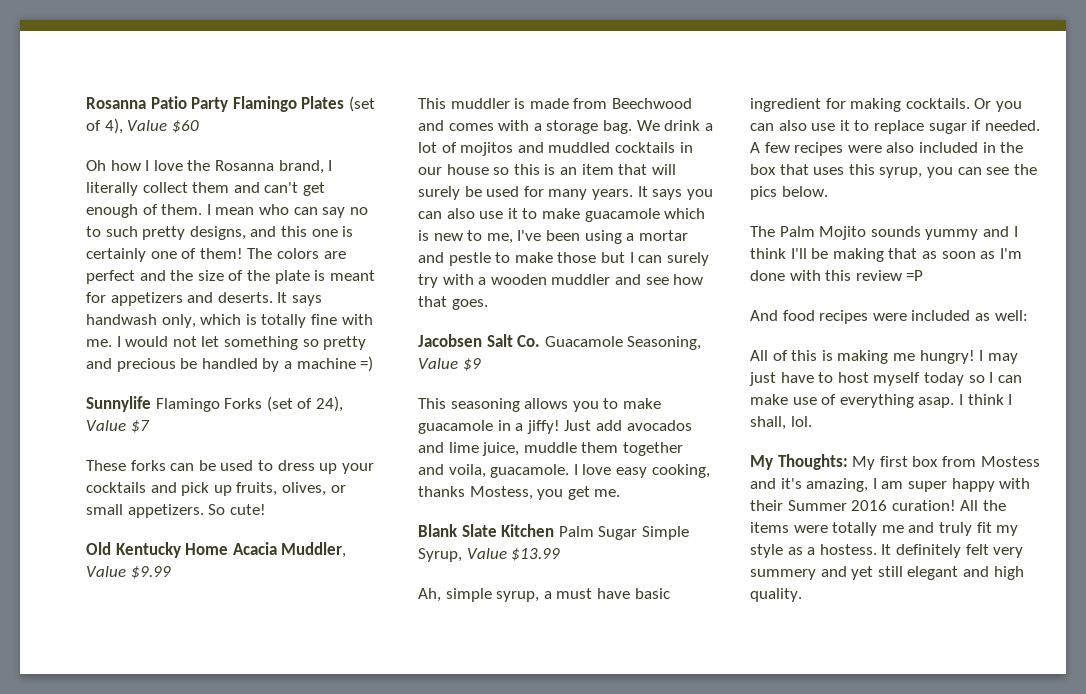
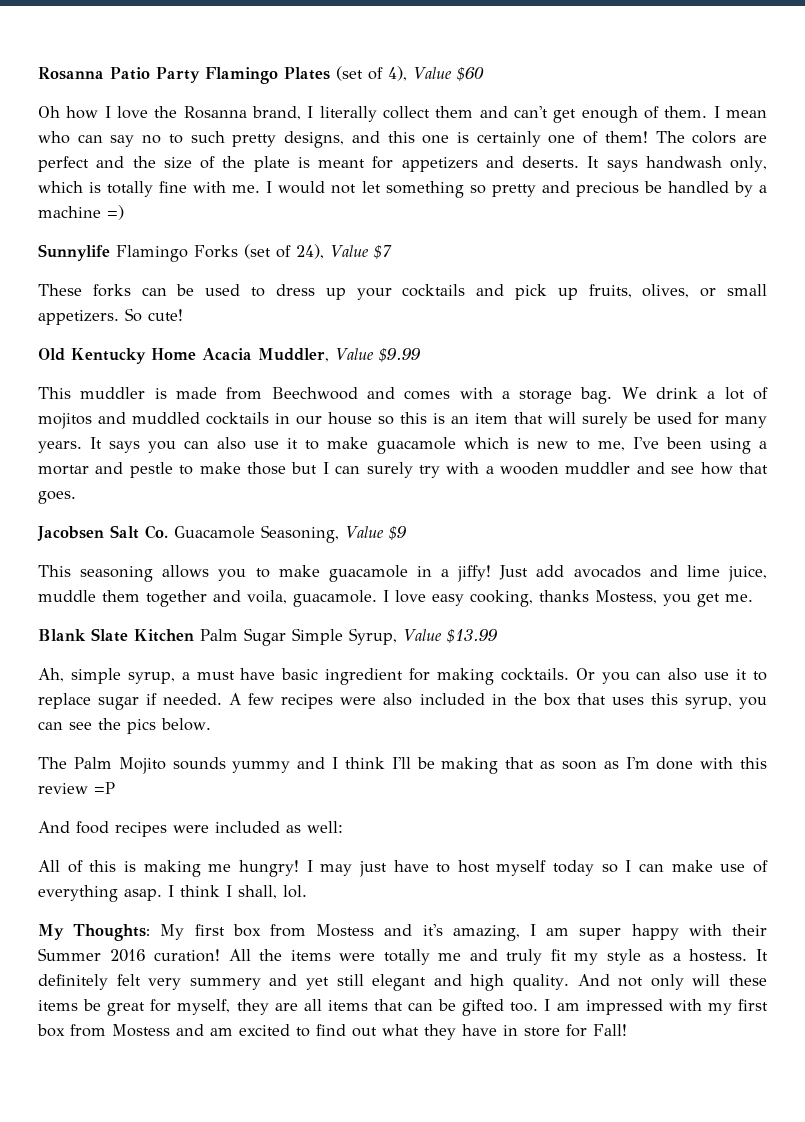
(802, 595) none -> [577,974,768,990] [38,999,768,1016] [37,1024,627,1040] And not only will these items be great for myself, they are all items that can be gifted too. I am impressed with my first box from Mostess and am excited to find out what they have in store for Fall!

